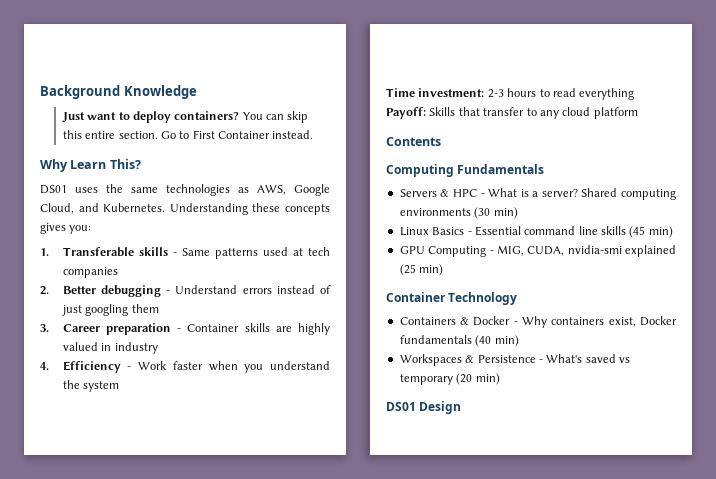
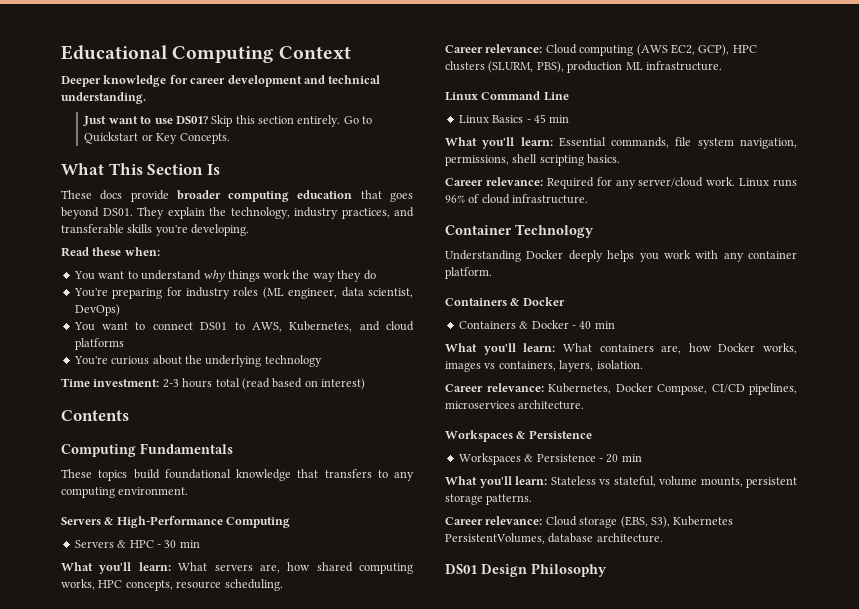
[40,85,197,99] [61,111,309,123] [62,130,314,139] [40,159,141,172] [40,184,330,196] [40,203,330,215] [40,223,92,234] [40,247,331,259] [62,267,118,278] [40,285,332,297] [61,304,159,316] [40,323,330,335] [62,342,158,354] [40,361,330,373] [62,380,120,392] [386,88,635,100] [386,107,638,119] [386,137,441,146] [386,164,545,177] [399,188,676,200] [399,207,518,219] [399,226,673,238] [399,245,676,257] [399,264,444,276] [386,292,518,305] [399,316,677,328] [399,335,519,347] [399,354,630,366] [399,373,500,385] Background Knowledge // Just want to deploy containers? You can skip this entire section. Go to First Container instead. // Why Learn This? // DS01 uses the same technologies as AWS, Google Cloud, and Kubernetes. Understanding these concepts gives you: // 1. Transferable skills - Same patterns used at tech companies // 2. Better debugging - Understand errors instead of just googling them // 3. Career preparation - Container skills are highly valued in industry // 4. Efficiency - Work faster when you understand the system // Time investment: 2-3 hours to read everything Payoff: Skills that transfer to any cloud platform // Contents // Computing Fundamentals // Servers & HPC - What is a server? Shared computing environments (30 min) // Linux Basics - Essential command line skills (45 min) // GPU Computing - MIG, CUDA, nvidia-smi explained (25 min) // Container Technology // Containers & Docker - Why containers exist, Docker fundamentals (40 min) // Workspaces & Persistence - What's saved vs temporary (20 min) -> [61,45,351,63] [61,75,381,87] [61,92,146,104] [83,115,373,127] [84,132,230,144] [61,163,220,175] [61,190,413,202] [61,207,414,219] [61,224,250,236] [61,247,160,257] [73,270,376,282] [73,287,413,299] [74,304,120,316] [73,321,414,332] [74,338,124,350] [73,355,322,367] [61,378,365,390] [61,410,129,421] [61,443,233,457] [61,469,414,481] [61,487,189,498] [61,516,291,528] [74,540,200,548] [61,562,413,574] [61,579,283,591] [445,44,757,56] [445,61,722,73] [445,91,569,101] [458,114,570,124] [445,137,797,149] [445,154,621,166] [445,177,797,189] [445,194,589,204] [445,224,594,238] [445,250,797,262] [445,267,492,279] [445,297,565,306] [458,320,615,329] [445,343,797,355] [445,360,643,372] [445,383,797,395] [445,400,585,410] [445,430,592,442] [458,453,642,465] [445,476,797,488] [445,494,533,505] [445,516,734,528] [445,533,663,544] Educational Computing Context // Deeper knowledge for career development and technical understanding. // Just want to use DS01? Skip this section entirely. Go to Quickstart or Key Concepts. // What This Section Is // These docs provide broader computing education that goes beyond DS01. They explain the technology, industry practices, and transferable skills you're developing. // Read these when: // You want to understand why things work the way they do // You're preparing for industry roles (ML engineer, data scientist, DevOps) // You want to connect DS01 to AWS, Kubernetes, and cloud platforms // You're curious about the underlying technology // Time investment: 2-3 hours total (read based on interest) // Contents // Computing Fundamentals // These topics build foundational knowledge that transfers to any computing environment. // Servers & High-Performance Computing // Servers & HPC - 30 min // What you'll learn: What servers are, how shared computing works, HPC concepts, resource scheduling. // Career relevance: Cloud computing (AWS EC2, GCP), HPC clusters (SLURM, PBS), production ML infrastructure. // Linux Command Line // Linux Basics - 45 min // What you'll learn: Essential commands, file system navigation, permissions, shell scripting basics. // Career relevance: Required for any server/cloud work. Linux runs 96% of cloud infrastructure. // Container Technology // Understanding Docker deeply helps you work with any container platform. // Containers & Docker // Containers & Docker - 40 min // What you'll learn: What containers are, how Docker works, images vs containers, layers, isolation. // Career relevance: Kubernetes, Docker Compose, CI/CD pipelines, microservices architecture. // Workspaces & Persistence // Workspaces & Persistence - 20 min // What you'll learn: Stateless vs stateful, volume mounts, persistent storage patterns. // Career relevance: Cloud storage (EBS, S3), Kubernetes PersistentVolumes, database architecture.
(462, 407) none -> [531,563,607,577] Philosophy

